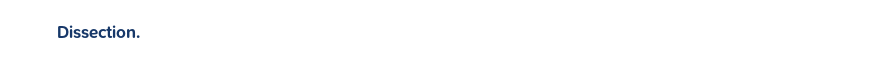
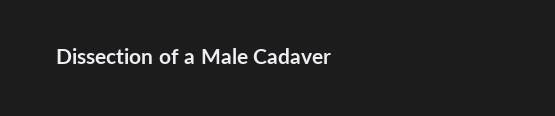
[57,25,140,39] Dissection. -> [56,48,332,64] Dissection of a Male Cadaver

